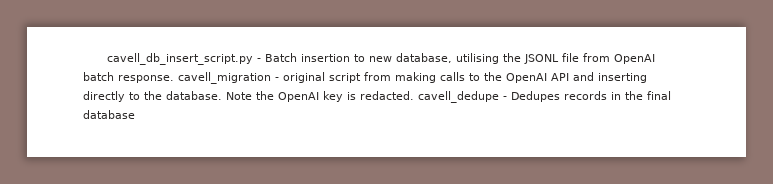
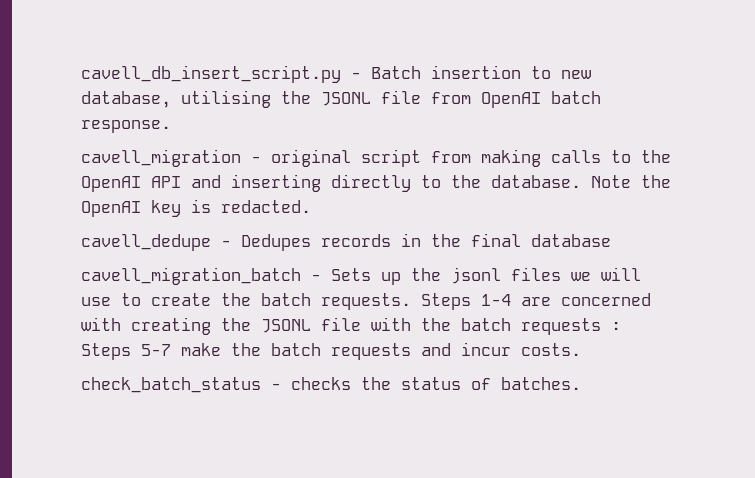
(174, 79) none -> (171, 126) //
(414, 95) none -> (311, 206) //
(135, 114) none -> [81,267,641,285] [81,293,651,310] [81,317,621,335] [81,342,581,360] [81,377,581,393] // cavell_migration_batch - Sets up the jsonl files we will use to create the batch requests. Steps 1-4 are concerned with creating the JSONL file with the batch requests : Steps 5-7 make the batch requests and incur costs. // check_batch_status - checks the status of batches.

